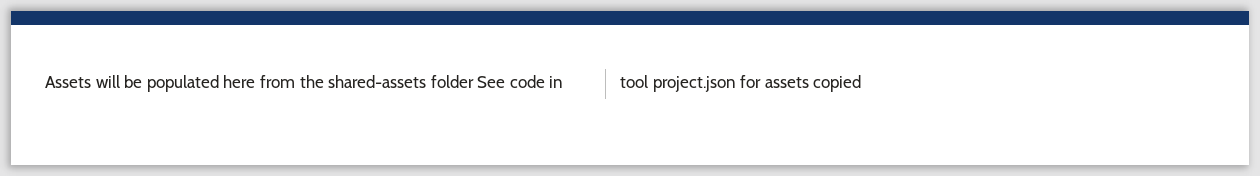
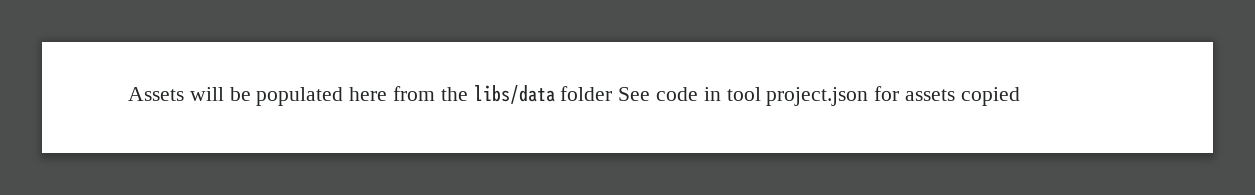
[328,75,427,88] shared-assets -> [473,85,555,104] libs/data

